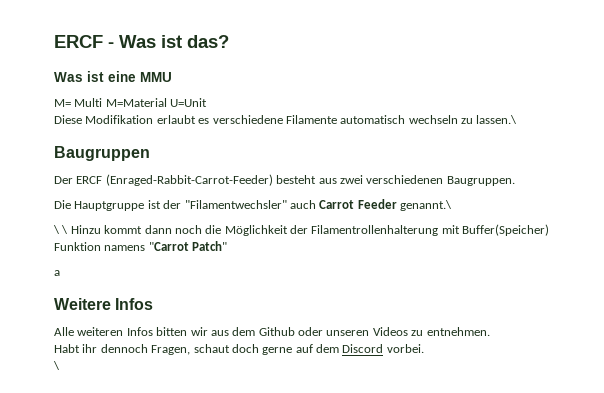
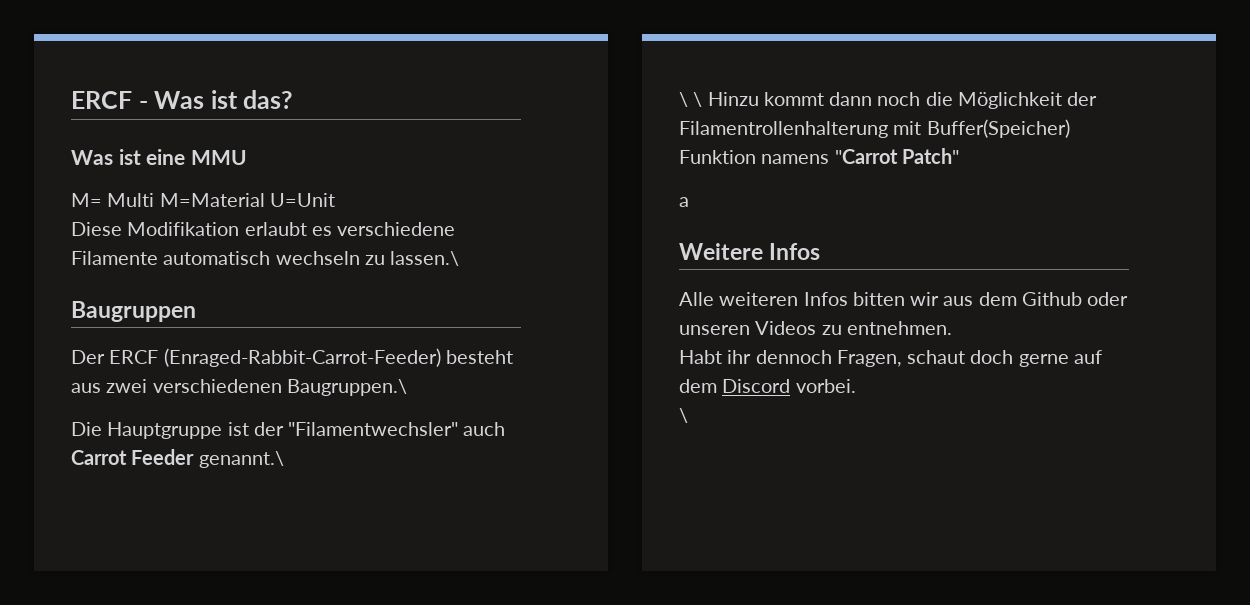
[446,176,515,186] Baugruppen. -> [286,379,407,396] Baugruppen.\

